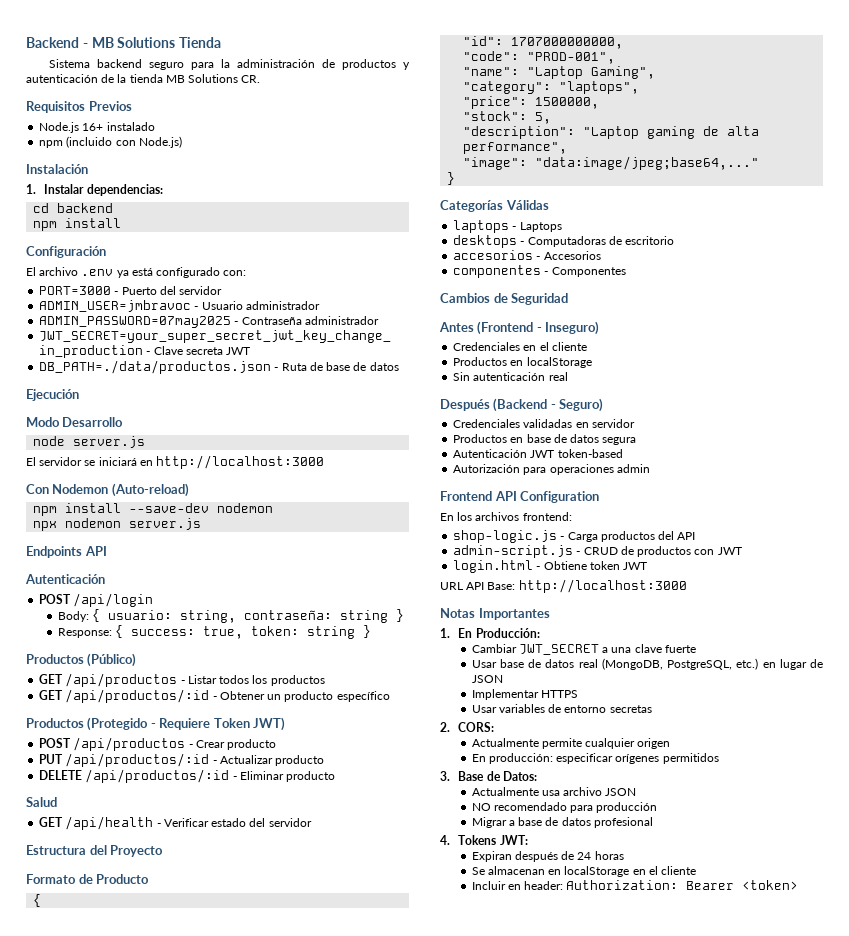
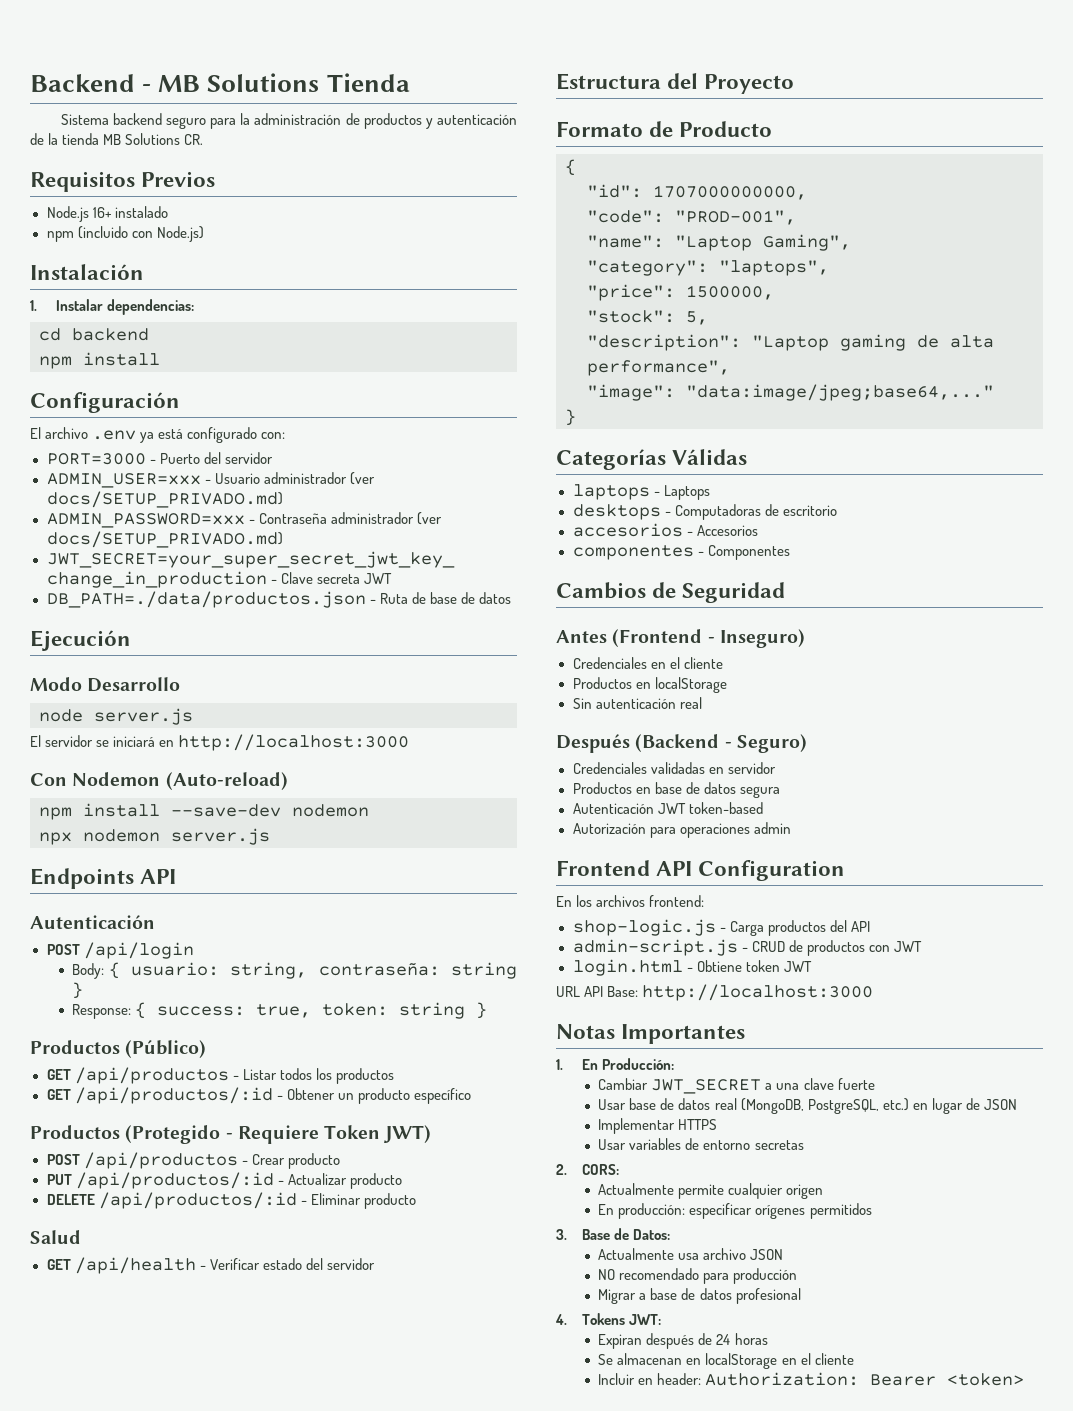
[39,300,192,312] ADMIN_USER=jmbravoc -> [46,473,201,488] ADMIN_USER=xxx
[39,316,232,328] // ADMIN_PASSWORD=07may2025 -> [349,472,375,485] [46,491,283,508] [46,513,245,528] (ver docs/SETUP_PRIVADO.md) // ADMIN_PASSWORD=xxx
(379, 320) none -> [416,512,442,525] [46,531,283,548] (ver docs/SETUP_PRIVADO.md)

